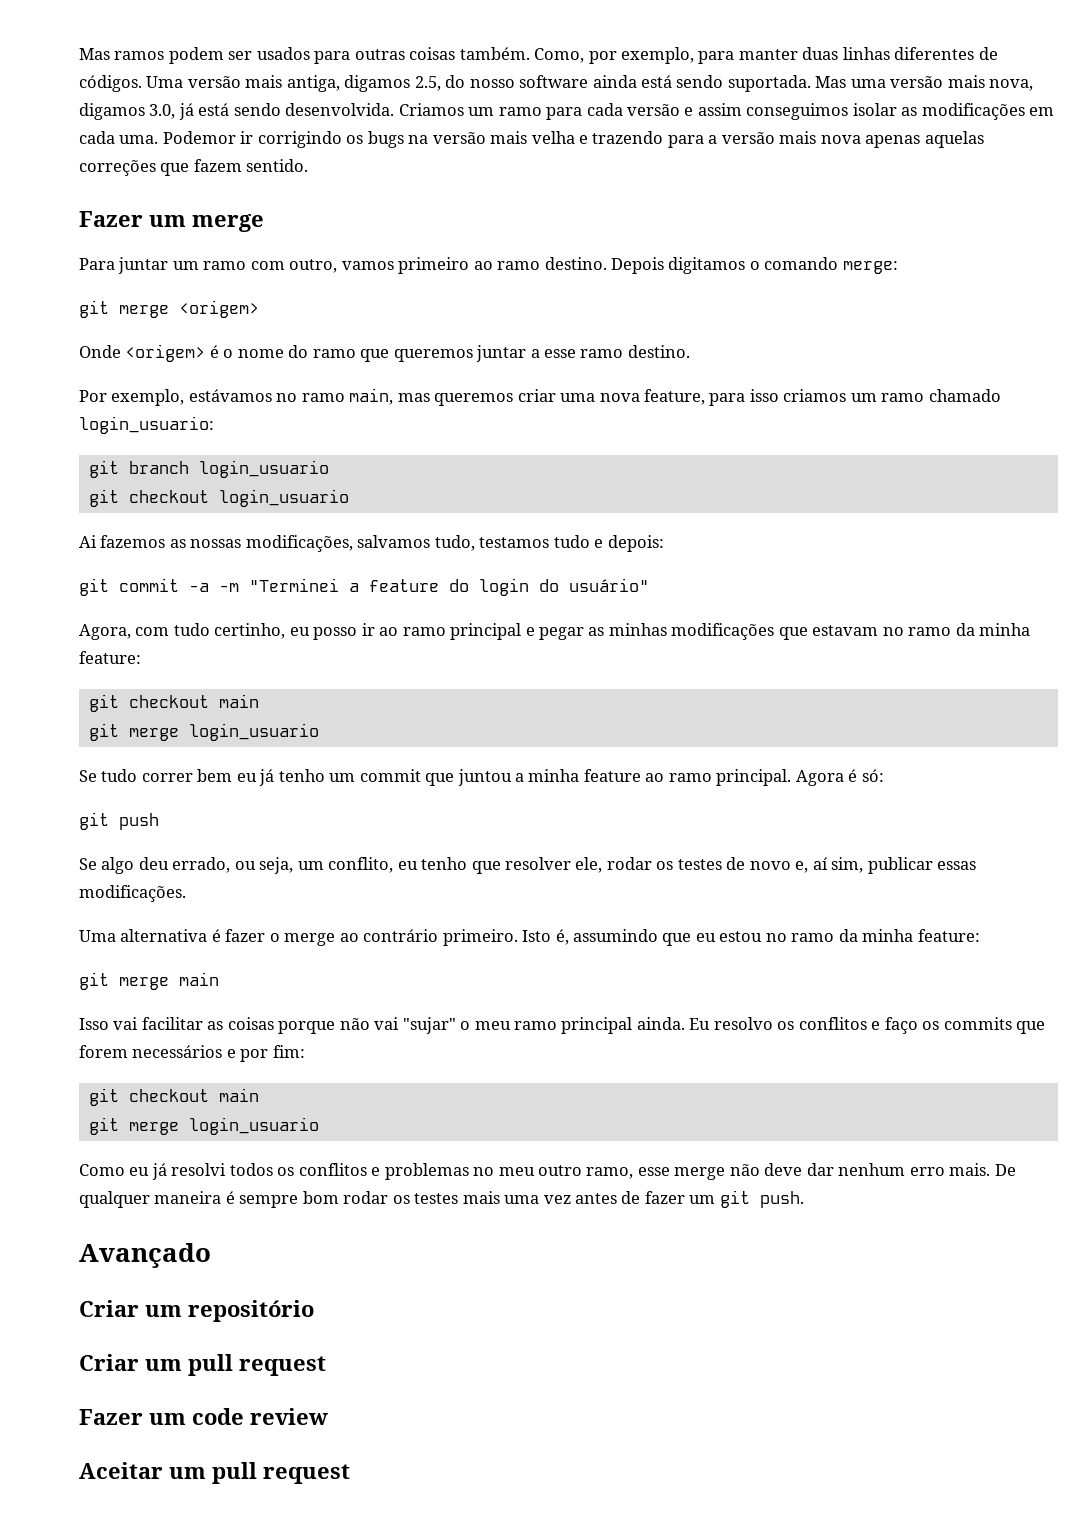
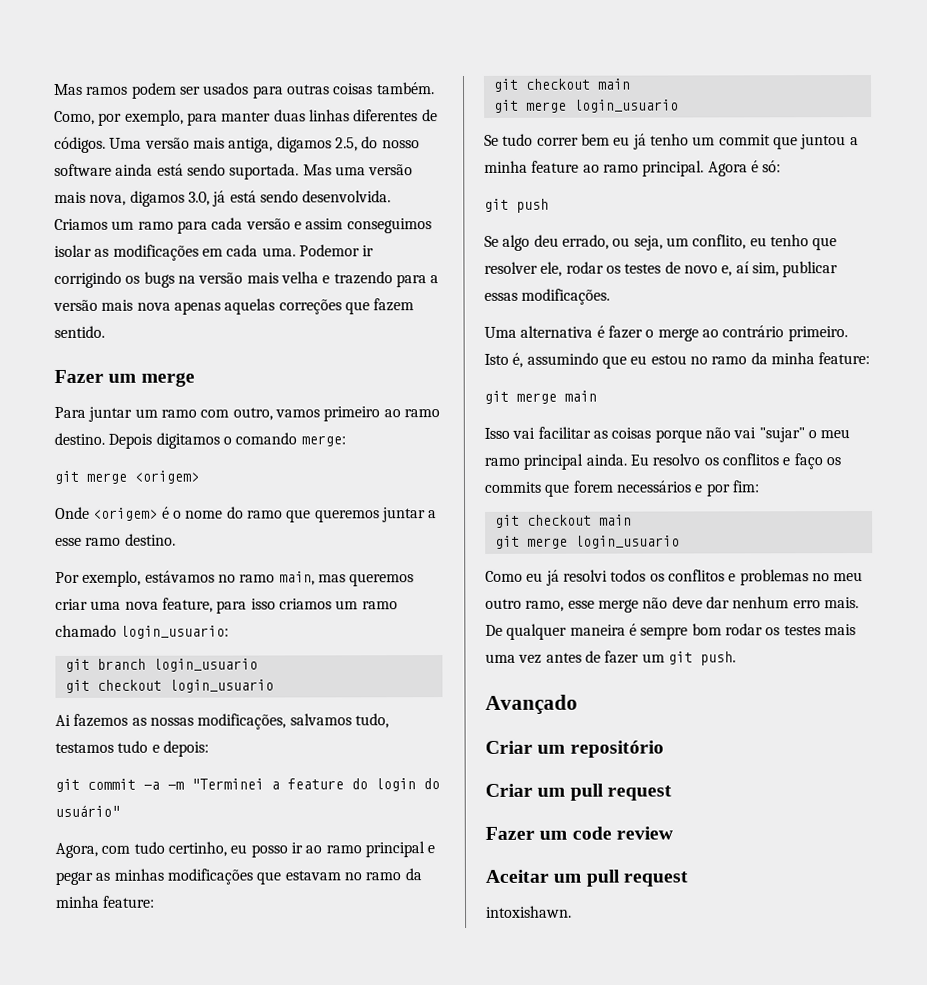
(350, 1474) none -> [486,905,572,918] // intoxishawn.

